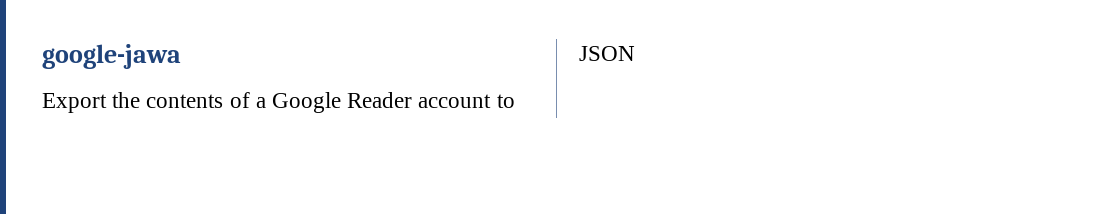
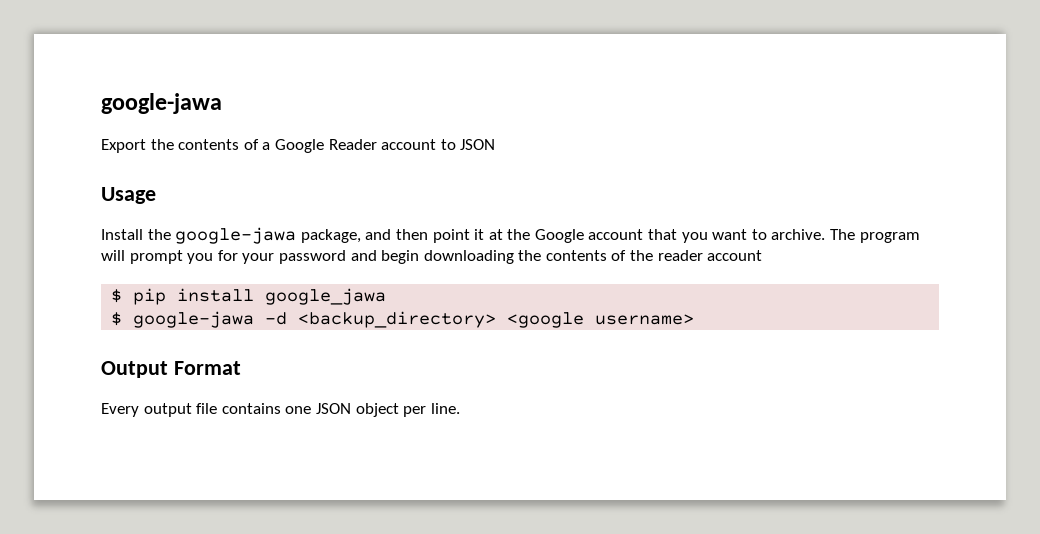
(635, 53) none -> [101,187,156,204] [101,227,920,244] [101,250,763,264] [111,288,387,305] [111,311,695,328] [101,361,241,378] [101,403,460,417] // Usage // Install the google-jawa package, and then point it at the Google account that you want to archive. The program will prompt you for your password and begin downloading the contents of the reader account // $ pip install google_jawa // $ google-jawa -d <backup_directory> <google username> // Output Format // Every output file contains one JSON object per line.

